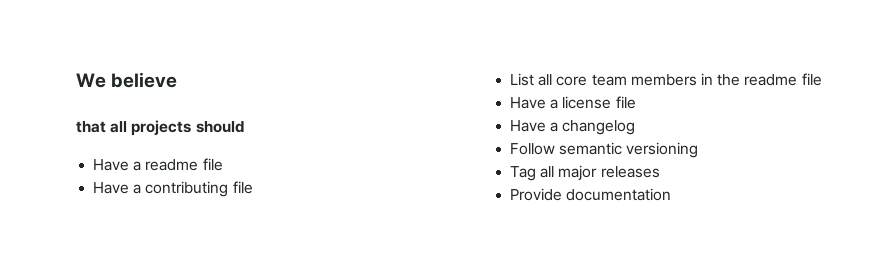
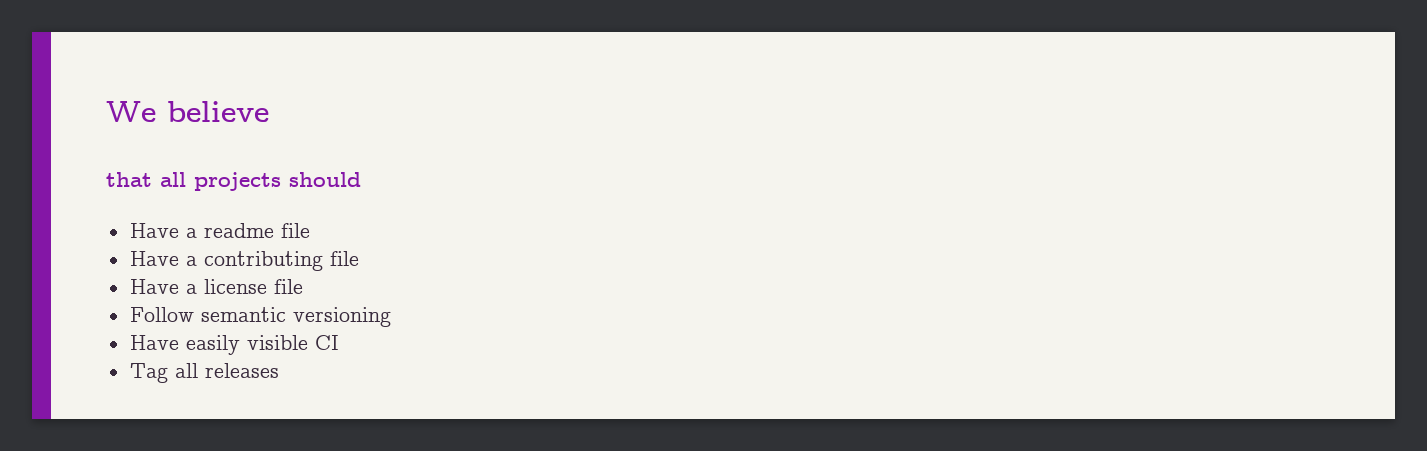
[510,73,822,86] // List all core team members in the readme file -> (359, 258) none
[510,120,636,135] // Have a changelog -> (303, 286) none
(699, 150) none -> [129,335,339,355] // Have easily visible CI
[558,165,598,181] major -> (198, 370) none
[510,188,672,201] // Provide documentation -> (279, 370) none

